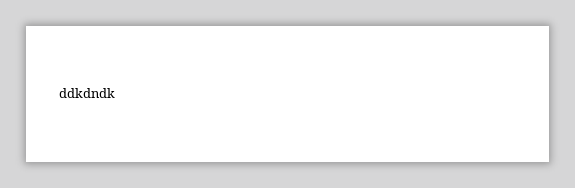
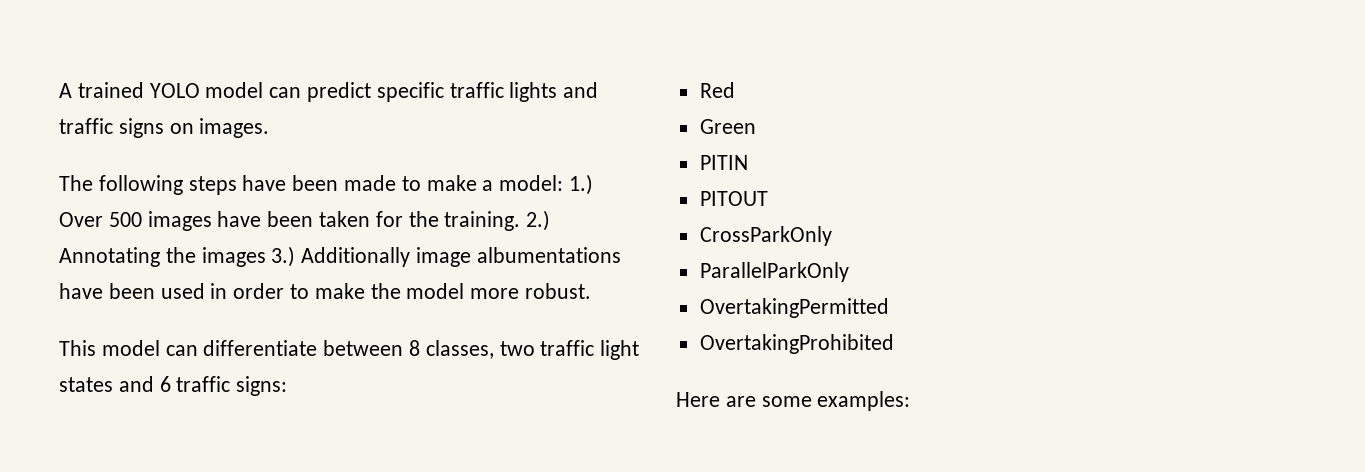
[59,88,115,98] ddkdndk -> [59,82,599,102] [59,118,270,138] [59,174,594,195] [59,210,551,231] [59,246,621,267] [59,283,592,299] [59,340,640,360] [59,376,288,396] [699,82,735,98] [699,119,756,134] [699,155,748,170] [699,191,768,206] [699,226,832,246] [699,262,849,282] [699,298,889,318] [699,334,894,354] [676,391,911,411] A trained YOLO model can predict specific traffic lights and traffic signs on images. // The following steps have been made to make a model: 1.) Over 500 images have been taken for the training. 2.) Annotating the images 3.) Additionally image albumentations have been used in order to make the model more robust. // This model can differentiate between 8 classes, two traffic light states and 6 traffic signs: // Red // Green // PITIN // PITOUT // CrossParkOnly // ParallelParkOnly // OvertakingPermitted // OvertakingProhibited // Here are some examples:

